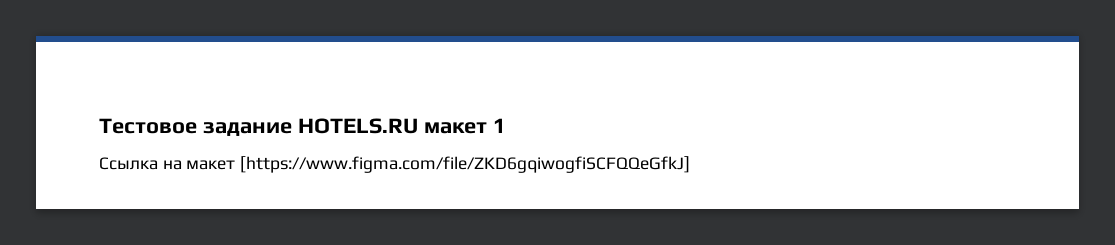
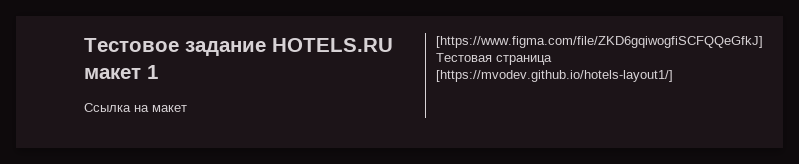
(691, 164) none -> [436,53,552,65] [436,70,673,82] Тестовая страница [https://mvodev.github.io/hotels-layout1/]

